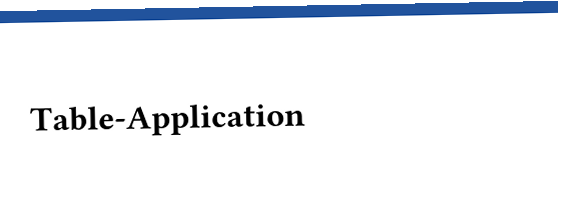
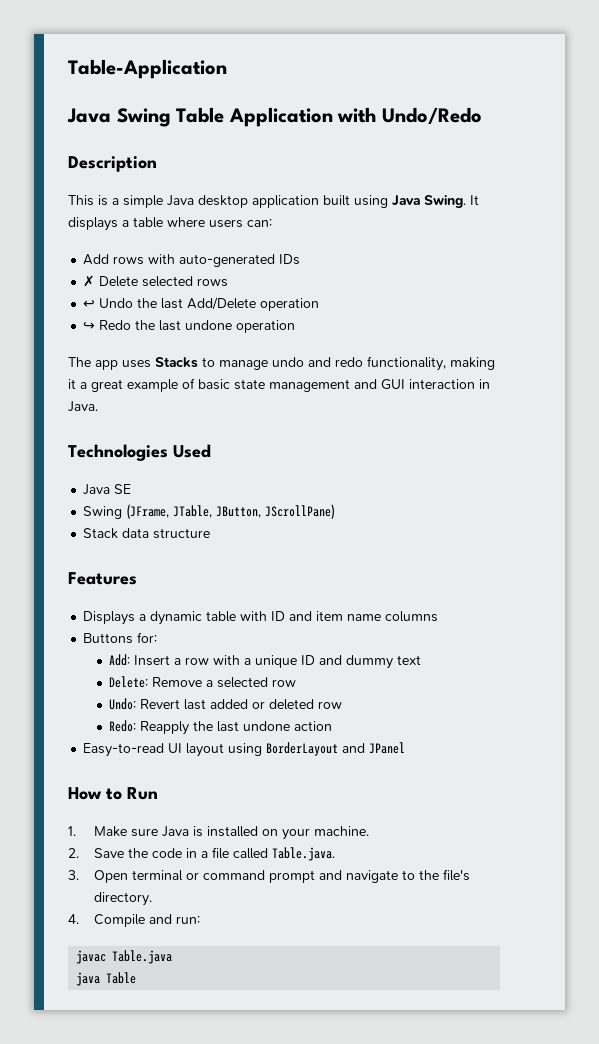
(306, 120) none -> [67,107,482,127] [68,156,157,172] [68,195,479,208] [68,217,272,231] [83,254,301,267] [83,275,229,287] [83,297,320,311] [83,320,296,333] [68,356,495,371] [68,378,490,392] [68,401,98,412] [68,444,211,461] [83,484,132,495] [83,504,336,520] [83,528,211,539] [68,572,137,585] [83,611,439,625] [83,632,158,644] [109,654,422,669] [109,676,297,688] [109,698,343,710] [109,720,333,735] [83,742,406,757] [68,787,158,800] [68,826,370,840] [68,847,336,861] [68,869,471,883] [94,892,153,906] [68,914,201,927] [76,950,173,964] [76,972,137,986] // Java Swing Table Application with Undo/Redo // Description // This is a simple Java desktop application built using Java Swing. It displays a table where users can: // Add rows with auto-generated IDs // ✗ Delete selected rows // ↩ Undo the last Add/Delete operation // ↪ Redo the last undone operation // The app uses Stacks to manage undo and redo functionality, making it a great example of basic state management and GUI interaction in Java. // Technologies Used // Java SE // Swing (JFrame, JTable, JButton, JScrollPane) // Stack data structure // Features // Displays a dynamic table with ID and item name columns // Buttons for: // Add: Insert a row with a unique ID and dummy text // Delete: Remove a selected row // Undo: Revert last added or deleted row // Redo: Reapply the last undone action // Easy-to-read UI layout using BorderLayout and JPanel // How to Run // 1. Make sure Java is installed on your machine. // 2. Save the code in a file called Table.java. // 3. Open terminal or command prompt and navigate to the file's directory. // 4. Compile and run: // javac Table.java // java Table

